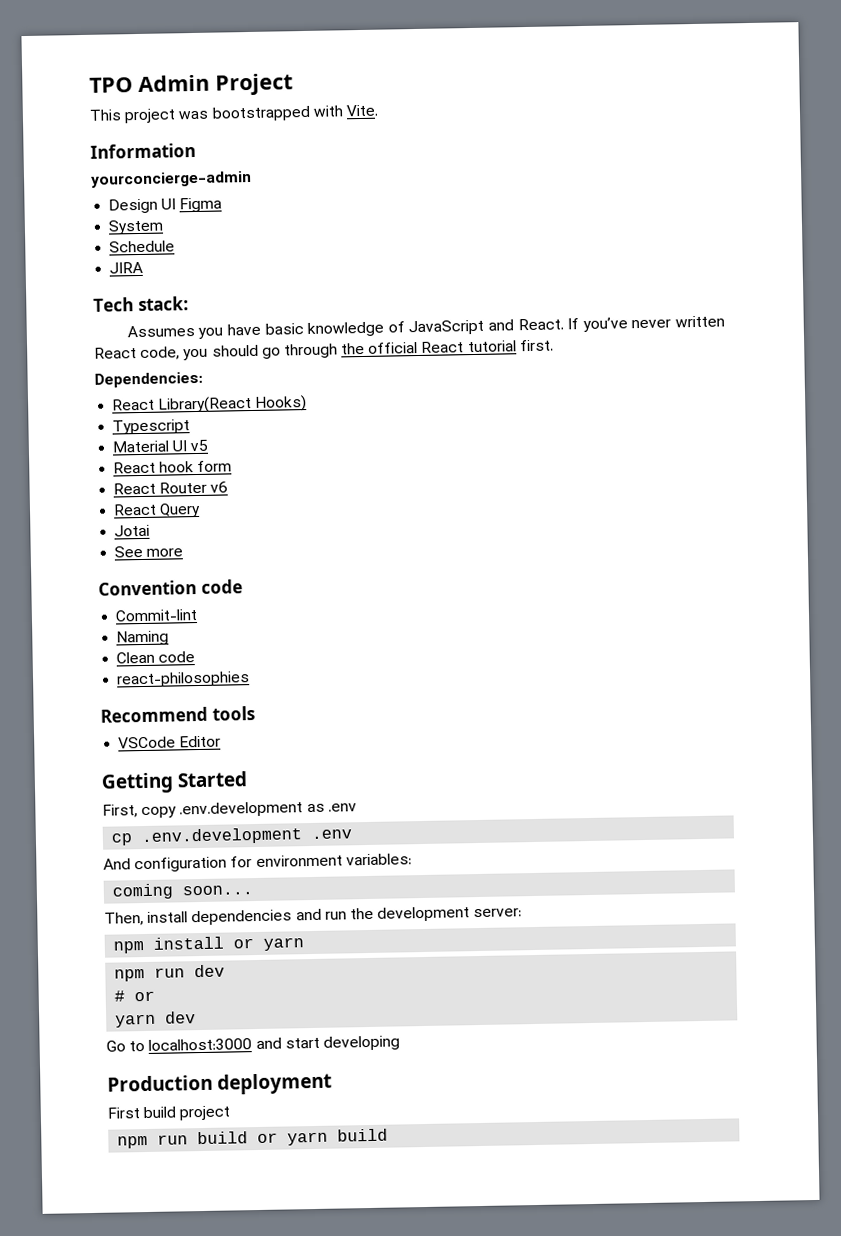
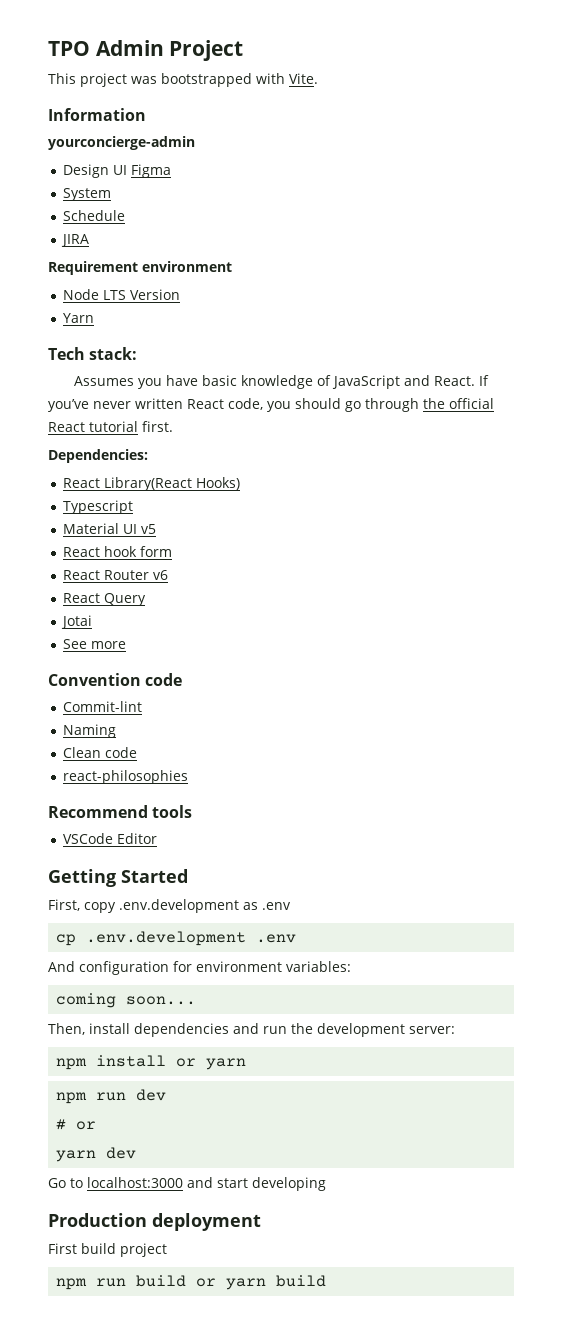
(144, 267) none -> [48,261,232,275] [62,289,180,300] [62,313,94,323] // Requirement environment // Node LTS Version // Yarn

